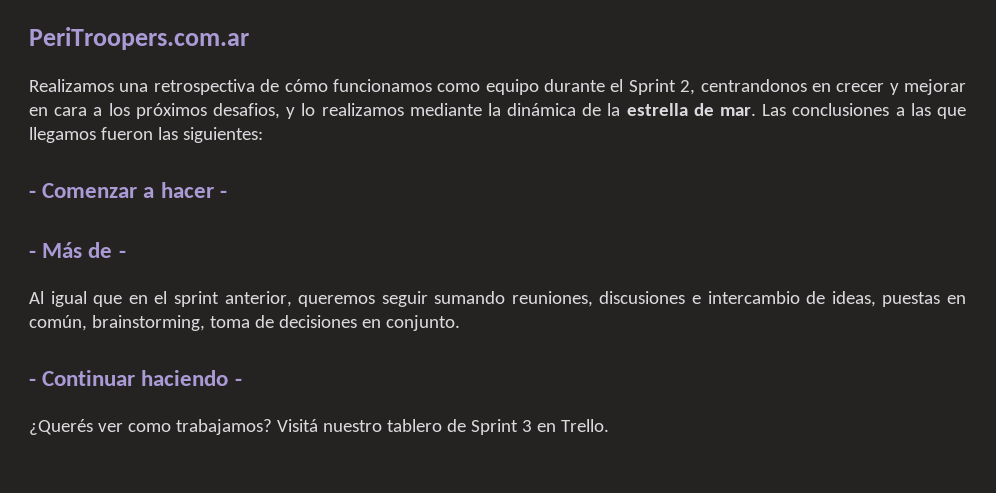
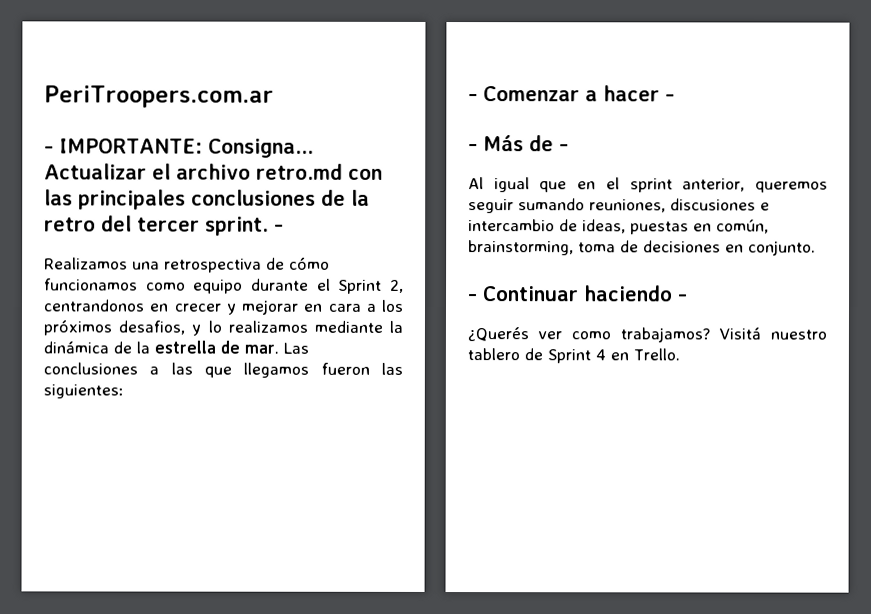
(249, 38) none -> [44,138,314,158] [44,163,383,180] [44,189,370,210] [44,215,284,236] // - IMPORTANTE: Consigna... Actualizar el archivo retro.md con las principales conclusiones de la retro del tercer sprint. -
[521,420,532,432] 3 -> [595,349,606,361] 4

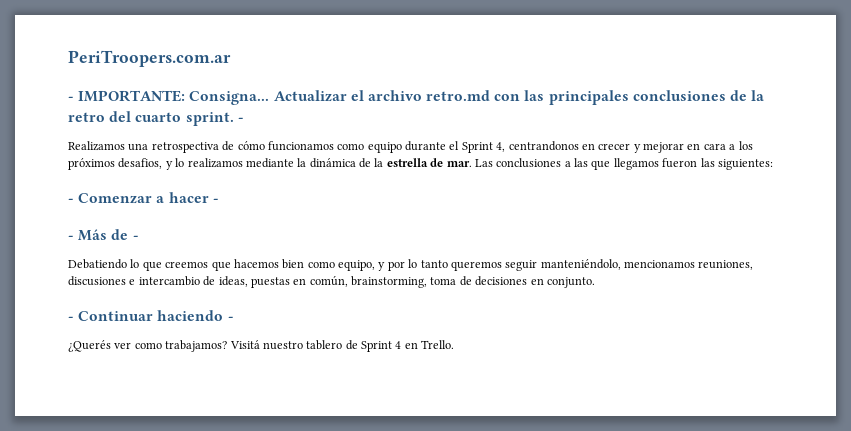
[137,217,200,232] tercer -> [135,112,182,122] cuarto
[390,279,405,293] 2, -> [496,142,506,152] 4,
[468,177,828,193] [468,198,585,214] Al igual que en el sprint anterior, queremos seguir sumando -> [68,259,695,271] Debatiendo lo que creemos que hacemos bien como equipo, y por lo tanto queremos seguir manteniéndolo, mencionamos

